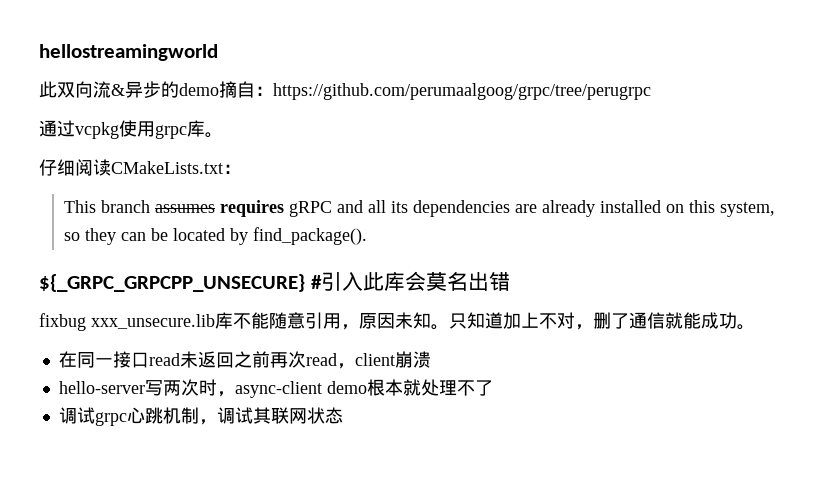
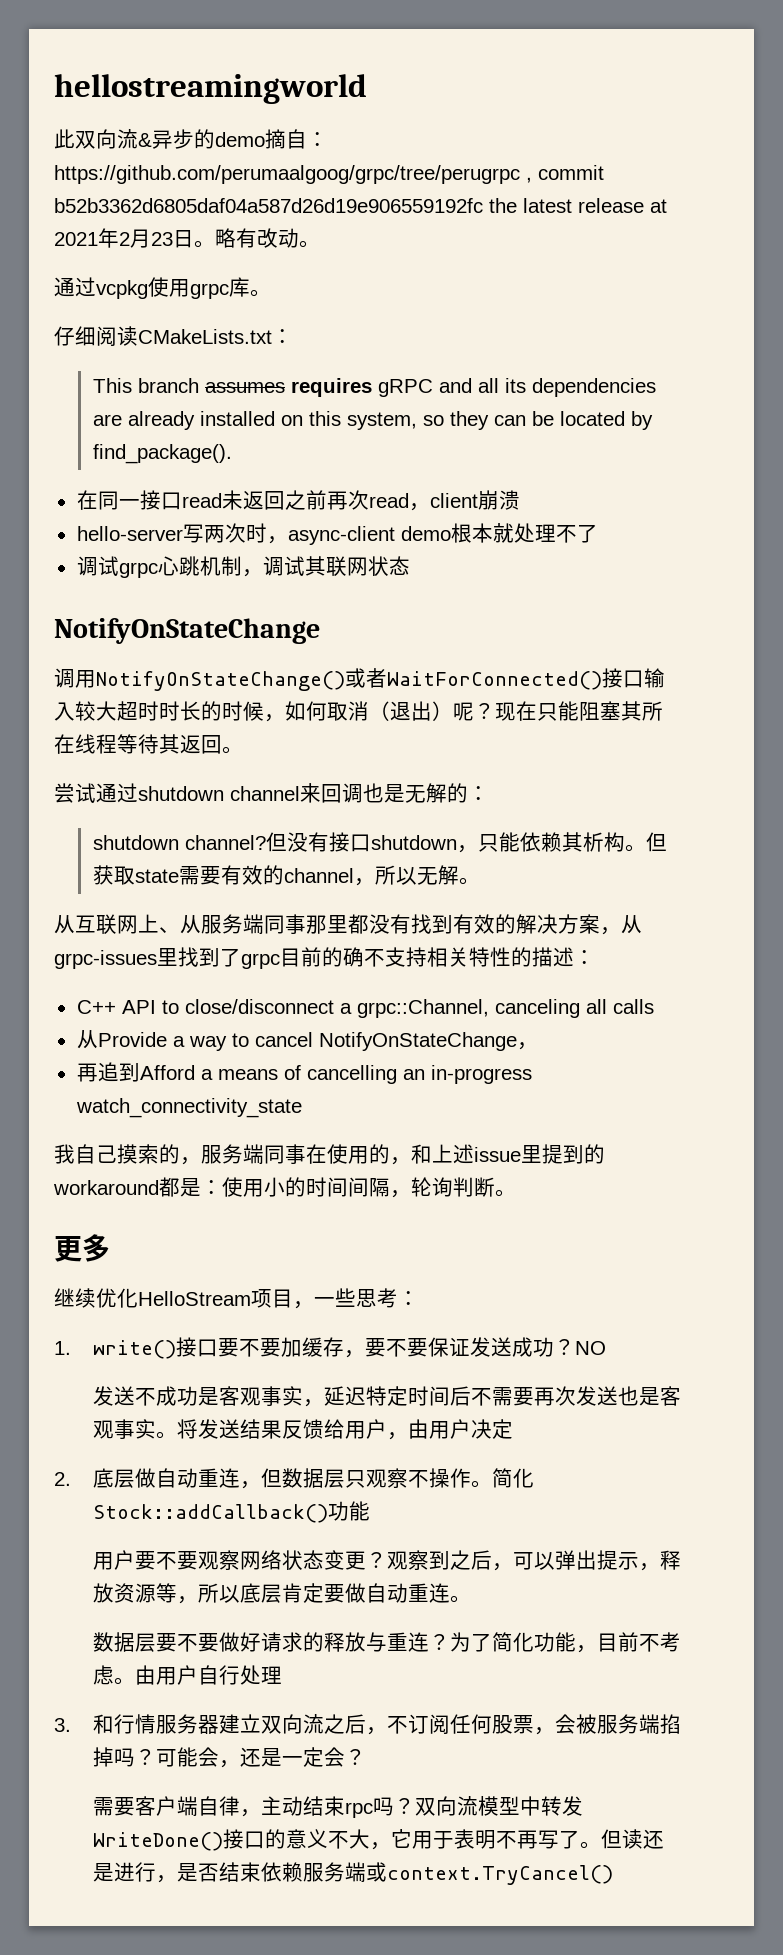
(651, 91) none -> [526,165,604,183] [54,198,667,213] [54,228,320,248] , commit b52b3362d6805daf04a587d26d19e906559192fc the latest release at 2021年2月23日。略有改动。
[39,271,510,292] [39,312,755,331] // ${_GRPC_GRPCPP_UNSECURE} #引入此库会莫名出错 // fixbug xxx_unsecure.lib库不能随意引用，原因未知。只知道加上不对，删了通信就能成功。 -> (232, 454) none
(343, 415) none -> [54,618,320,644] [54,668,665,691] [54,701,663,722] [54,734,243,754] [54,783,489,803] [92,832,667,853] [92,865,480,886] [54,914,642,935] [54,947,595,969] [76,999,654,1018] [76,1030,538,1051] [76,1062,532,1084] [75,1098,302,1118] [54,1144,605,1165] [53,1177,516,1198] [54,1234,110,1262] [54,1288,419,1309] [54,1337,606,1359] [92,1386,681,1407] [92,1419,513,1440] [54,1468,534,1489] [92,1501,370,1523] [92,1550,681,1571] [92,1583,471,1604] [92,1632,681,1653] [92,1665,282,1685] [54,1714,681,1735] [92,1747,366,1768] [92,1796,583,1818] [92,1829,664,1851] [92,1862,613,1885] // NotifyOnStateChange // 调用NotifyOnStateChange()或者WaitForConnected()接口输入较大超时时长的时候，如何取消（退出）呢？现在只能阻塞其所在线程等待其返回。 // 尝试通过shutdown channel来回调也是无解的： // shutdown channel?但没有接口shutdown，只能依赖其析构。但获取state需要有效的channel，所以无解。 // 从互联网上、从服务端同事那里都没有找到有效的解决方案，从grpc-issues里找到了grpc目前的确不支持相关特性的描述： // C++ API to close/disconnect a grpc::Channel, canceling all calls // 从Provide a way to cancel NotifyOnStateChange， // 再追到Afford a means of cancelling an in-progress watch_connectivity_state // 我自己摸索的，服务端同事在使用的，和上述issue里提到的workaround都是：使用小的时间间隔，轮询判断。 // 更多 // 继续优化HelloStream项目，一些思考： // 1. write()接口要不要加缓存，要不要保证发送成功？NO // 发送不成功是客观事实，延迟特定时间后不需要再次发送也是客观事实。将发送结果反馈给用户，由用户决定 // 2.底层做自动重连，但数据层只观察不操作。简化Stock::addCallback()功能 // 用户要不要观察网络状态变更？观察到之后，可以弹出提示，释放资源等，所以底层肯定要做自动重连。 // 数据层要不要做好请求的释放与重连？为了简化功能，目前不考虑。由用户自行处理 // 3.和行情服务器建立双向流之后，不订阅任何股票，会被服务端掐掉吗？可能会，还是一定会？ // 需要客户端自律，主动结束rpc吗？双向流模型中转发WriteDone()接口的意义不大，它用于表明不再写了。但读还是进行，是否结束依赖服务端或context.TryCancel()

